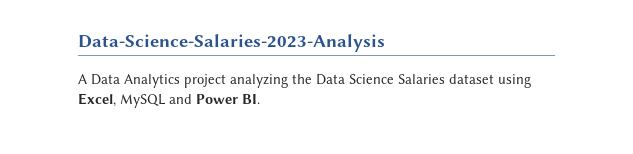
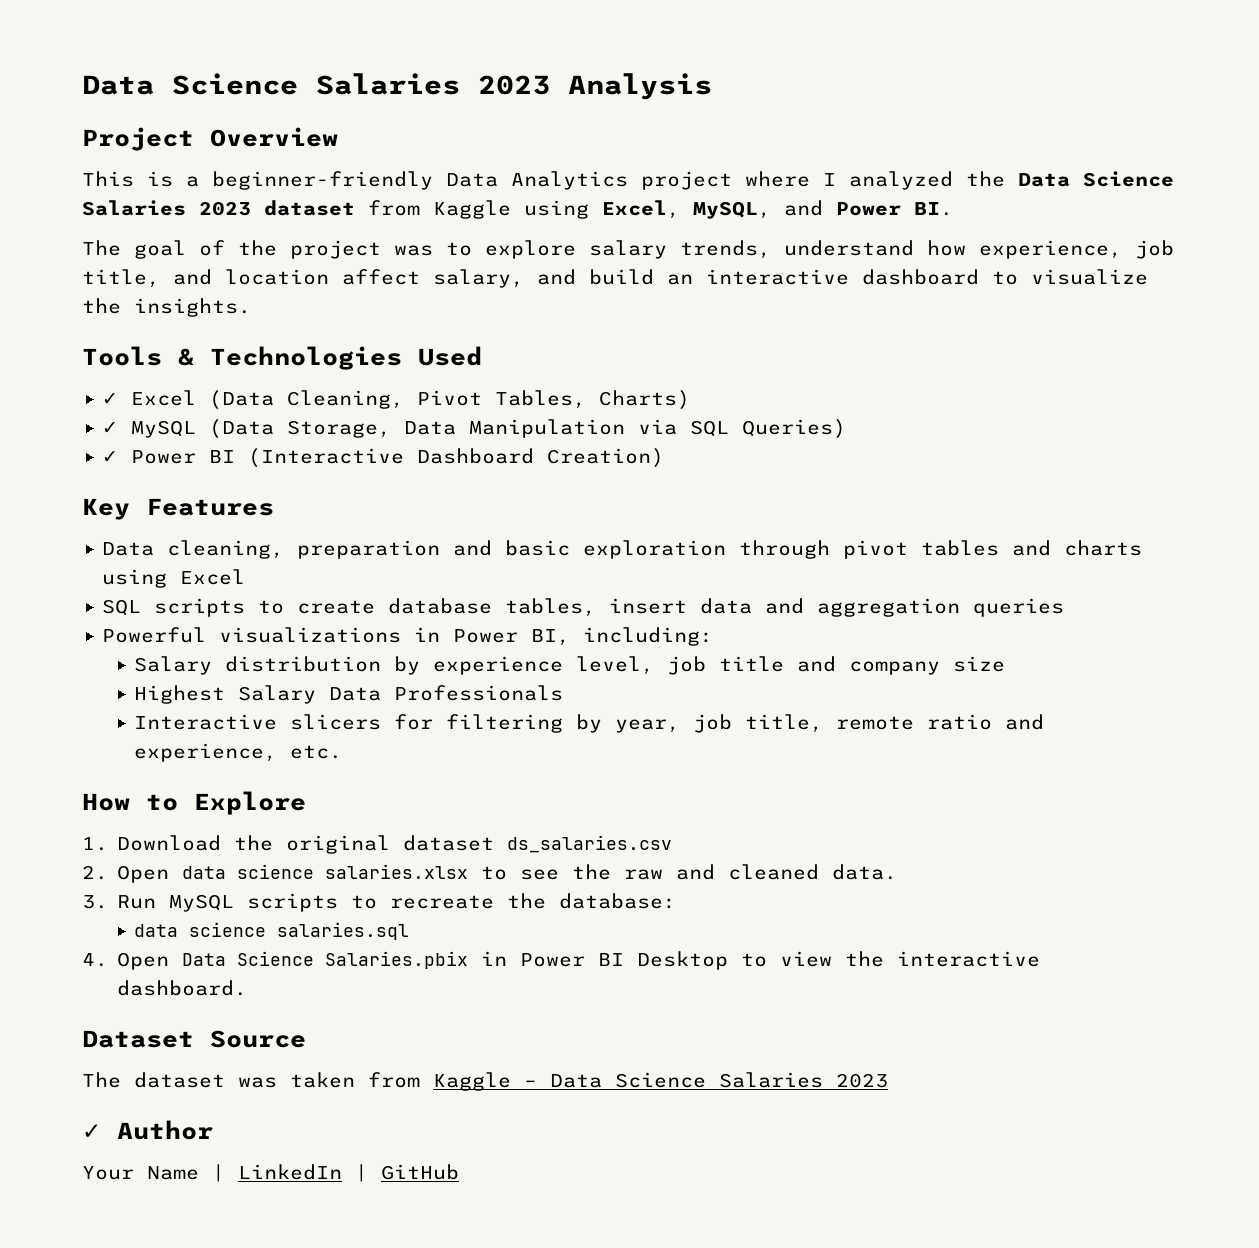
[78,34,385,52] [78,74,494,88] Data-Science-Salaries-2023-Analysis // A Data Analytics project analyzing the Data Science Salaries dataset -> [82,73,712,100] [82,127,338,151] [82,171,1174,190] [82,200,511,219] Data Science Salaries 2023 Analysis // Project Overview // This is a beginner-friendly Data Analytics project where I analyzed the Data Science Salaries 2023 dataset from Kaggle
[120,94,165,108] MySQL -> [693,201,771,219] MySQL,
(260, 99) none -> [82,240,1174,259] [82,269,1148,288] [82,298,251,317] [82,346,482,370] [102,390,691,410] [102,419,847,439] [102,448,665,468] [82,498,274,520] [102,540,1143,559] [102,569,246,588] [102,598,1065,617] [102,627,714,646] [134,656,1006,675] [134,685,564,704] [134,714,1045,733] [134,743,343,762] [82,791,306,815] [82,835,673,854] [82,864,898,883] [82,893,677,912] [134,922,410,940] [82,951,1041,970] [117,980,248,996] [82,1030,306,1048] [82,1072,888,1091] [82,1120,213,1140] [82,1164,459,1182] // The goal of the project was to explore salary trends, understand how experience, job title, and location affect salary, and build an interactive dashboard to visualize the insights. // Tools & Technologies Used // ✓ Excel (Data Cleaning, Pivot Tables, Charts) // ✓ MySQL (Data Storage, Data Manipulation via SQL Queries) // ✓ Power BI (Interactive Dashboard Creation) // Key Features // Data cleaning, preparation and basic exploration through pivot tables and charts using Excel // SQL scripts to create database tables, insert data and aggregation queries // Powerful visualizations in Power BI, including: // Salary distribution by experience level, job title and company size // Highest Salary Data Professionals // Interactive slicers for filtering by year, job title, remote ratio and experience, etc. // How to Explore // 1. Download the original dataset ds_salaries.csv // 2. Open data science salaries.xlsx to see the raw and cleaned data. // 3. Run MySQL scripts to recreate the database: // data science salaries.sql // 4. Open Data Science Salaries.pbix in Power BI Desktop to view the interactive dashboard. // Dataset Source // The dataset was taken from Kaggle – Data Science Salaries 2023 // ✓ Author // Your Name | LinkedIn | GitHub

